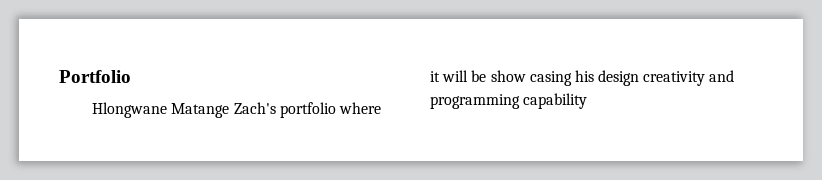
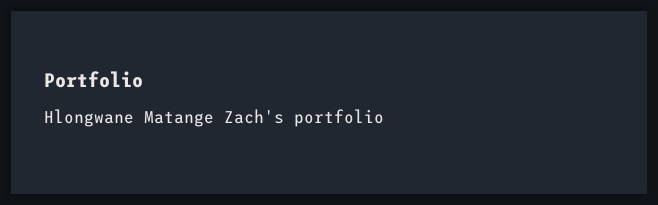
[338,102,381,114] [430,70,735,86] [430,93,588,109] where it will be show casing his design creativity and programming capability -> (384, 118) none

